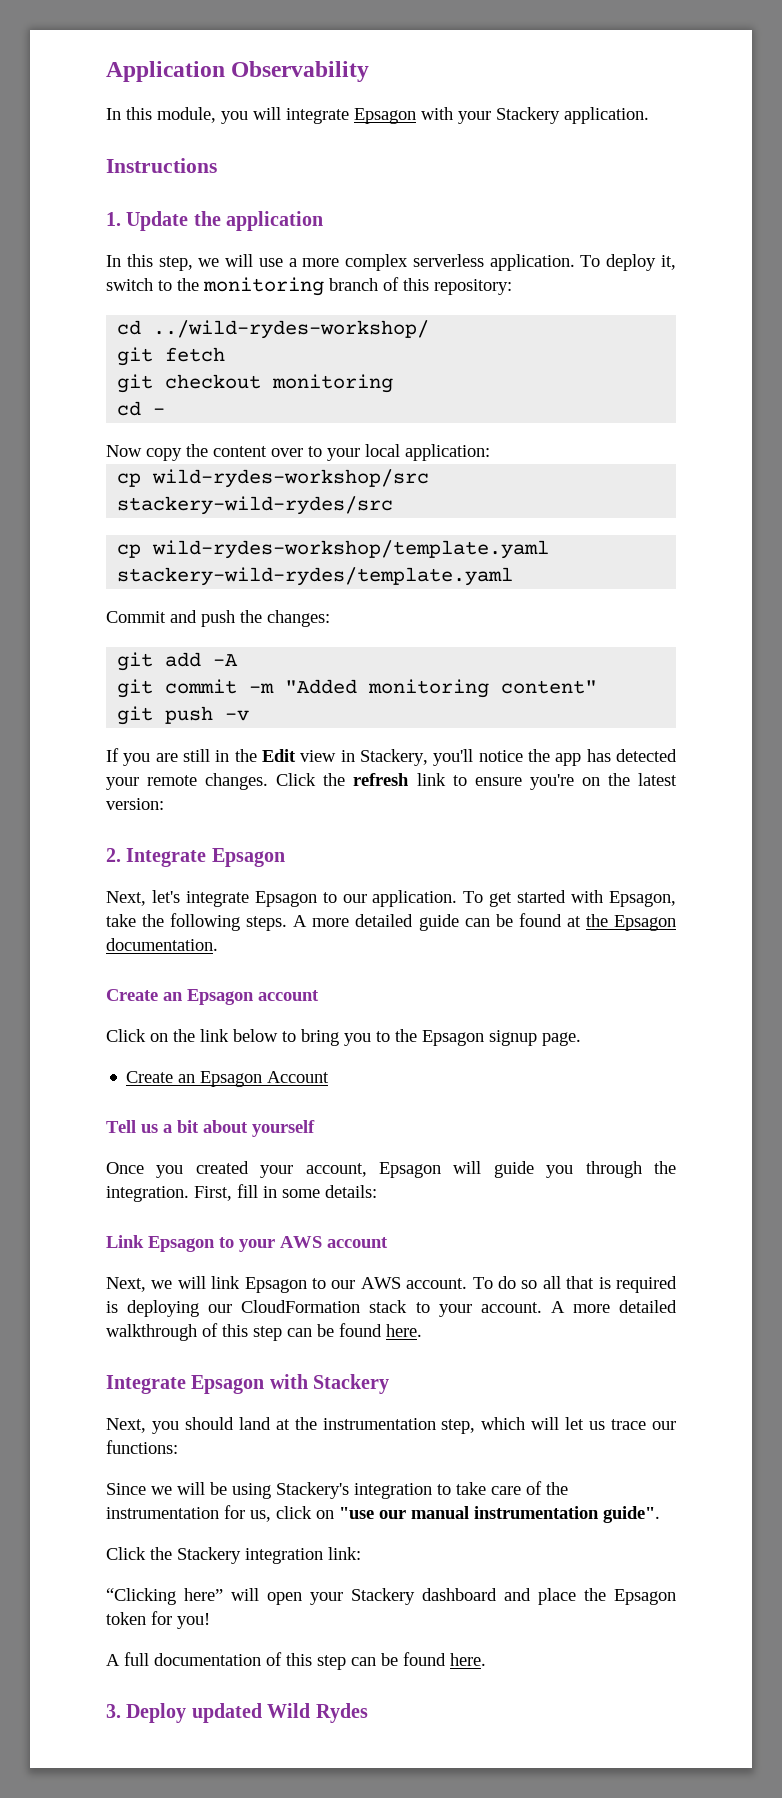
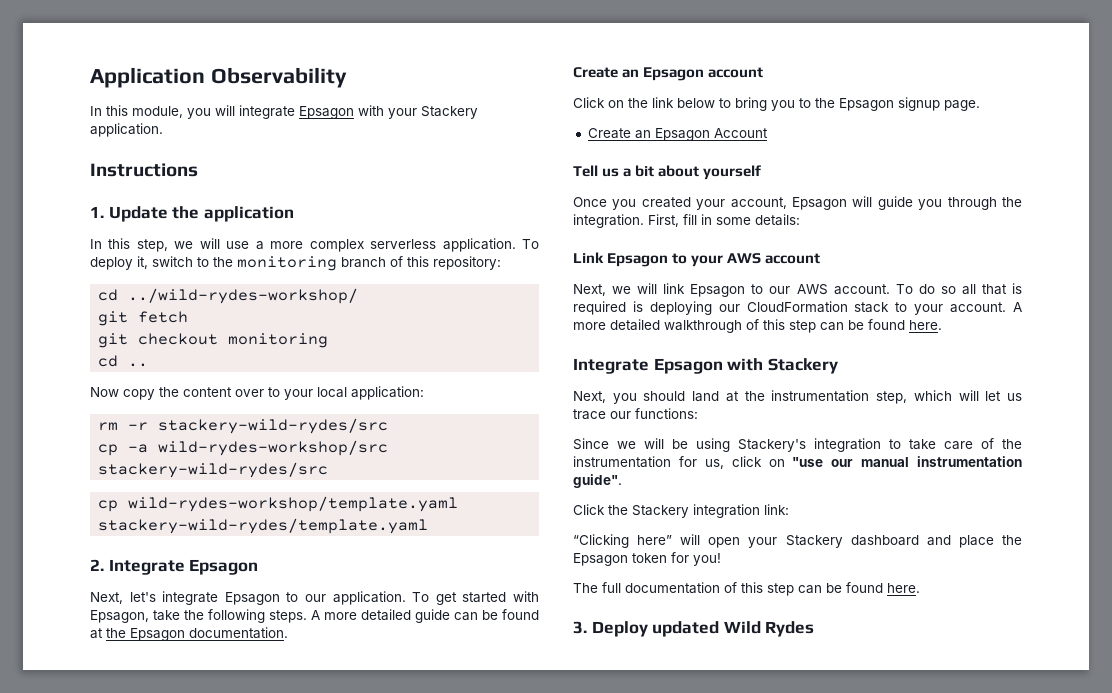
[153,408,166,415] - -> [128,363,149,367] ..
[117,473,142,487] // cp -> [98,418,389,434] [98,444,149,456] // rm -r stackery-wild-rydes/src // cp -a
[106,610,330,627] [117,652,239,671] [117,679,598,698] [117,706,250,725] [106,748,677,766] [106,773,677,790] [106,798,164,810] // Commit and push the changes: // git add -A // git commit -m "Added monitoring content" // git push -v // If you are still in the Edit view in Stackery, you'll notice the app has detected your remote changes. Click the refresh link to ensure you're on the latest version: -> (429, 526) none
[106,1654,120,1666] A -> [573,583,598,593] The

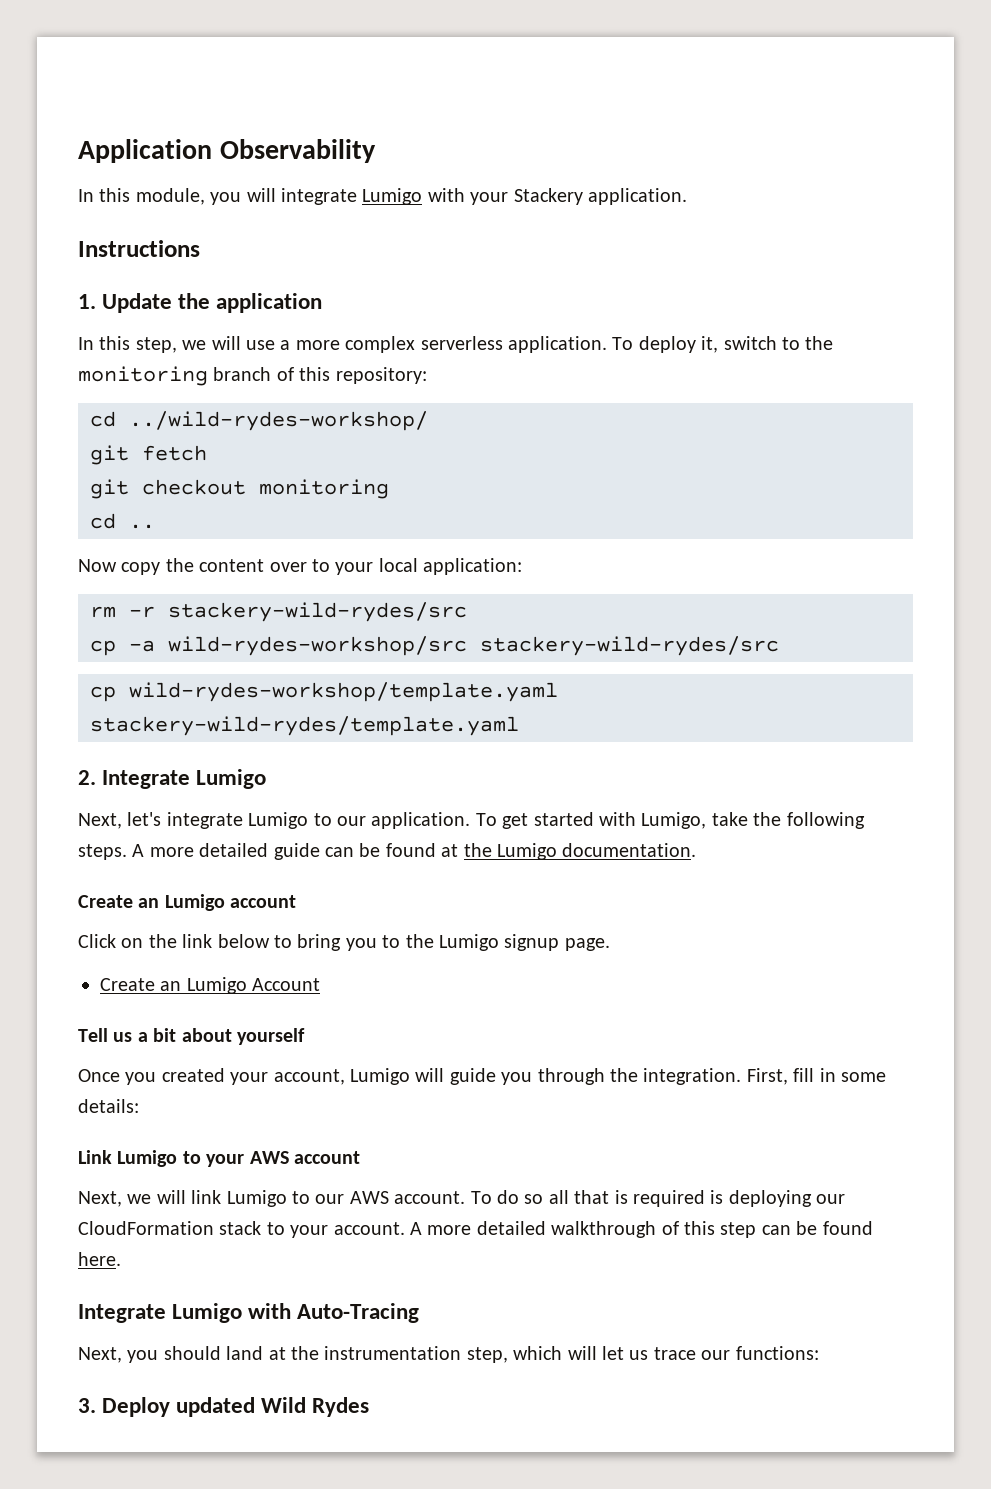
[299,106,354,119] Epsagon -> [362,188,423,205] Lumigo
[189,559,259,575] Epsagon -> [196,769,267,789] Lumigo
[224,592,280,605] Epsagon -> [248,812,309,829] Lumigo
[90,610,149,623] Epsagon, -> [641,812,707,829] Lumigo,
[130,628,185,641] Epsagon -> [496,843,557,860] Lumigo
[643,67,705,81] Epsagon -> [164,894,225,911] Lumigo
[839,98,894,111] Epsagon -> [438,934,499,951] Lumigo
[654,128,710,141] Epsagon -> [186,977,247,994] Lumigo
[792,197,847,210] Epsagon -> [350,1068,410,1085] Lumigo
[607,253,669,267] Epsagon -> [117,1150,178,1167] Lumigo
[690,284,746,297] Epsagon -> [226,1190,287,1207] Lumigo
[653,358,838,374] Epsagon with Stackery -> [172,1303,420,1323] Lumigo with Auto-Tracing
[573,438,1022,452] [573,456,1022,469] [573,474,622,488] [573,504,789,518] [573,534,1022,548] [573,552,721,566] [573,582,920,596] // Since we will be using Stackery's integration to take care of the instrumentation for us, click on "use our manual instrumentation guide". // Click the Stackery integration link: // “Clicking here” will open your Stackery dashboard and place the Epsagon token for you! // The full documentation of this step can be found here. -> (819, 1353) none

